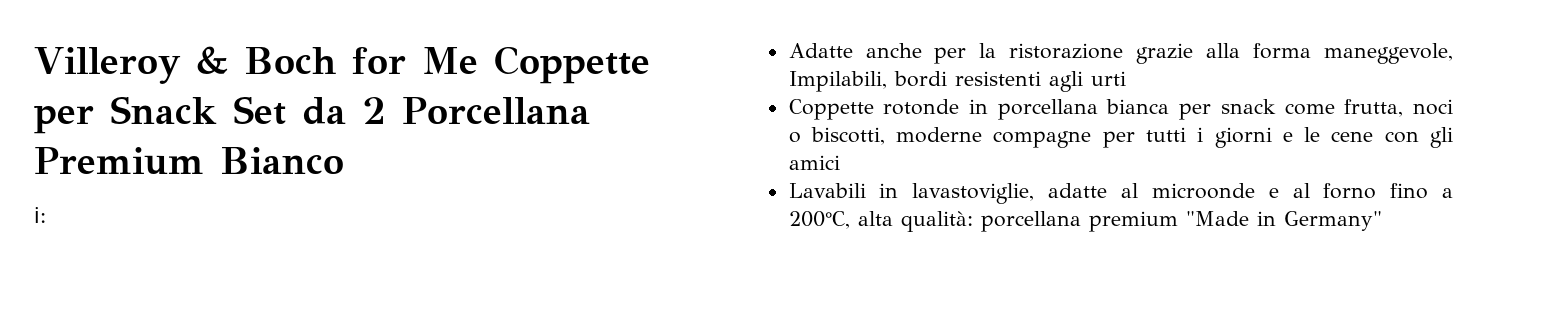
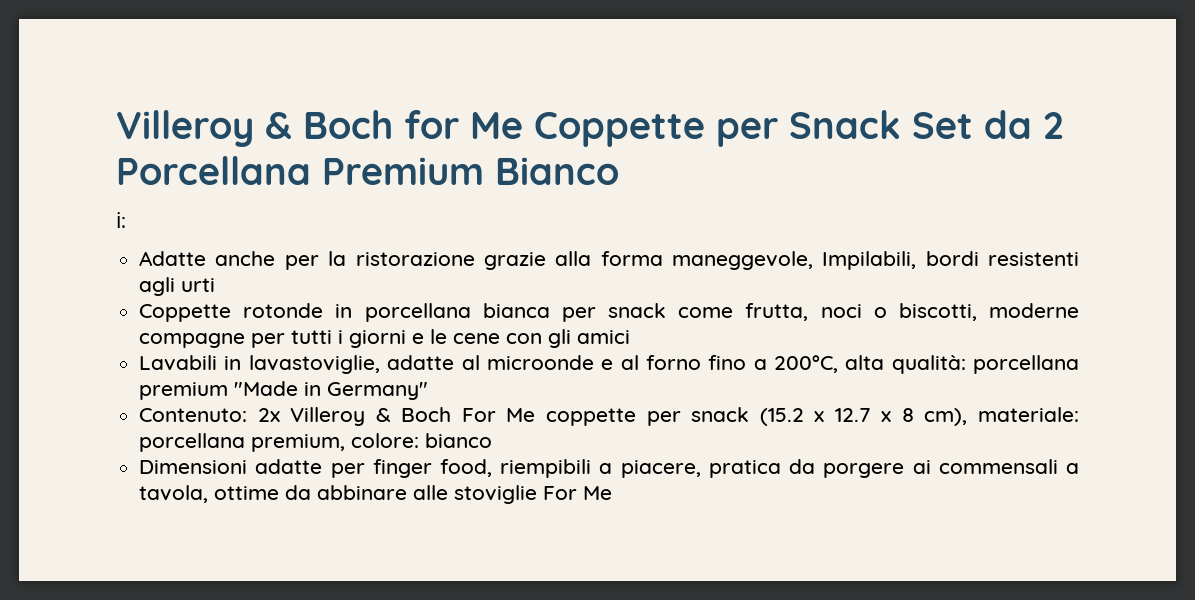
(1382, 221) none -> [139,407,1079,426] [139,433,493,452] [139,459,1080,478] [139,485,613,504] // Contenuto: 2x Villeroy & Boch For Me coppette per snack (15.2 x 12.7 x 8 cm), materiale: porcellana premium, colore: bianco // Dimensioni adatte per finger food, riempibili a piacere, pratica da porgere ai commensali a tavola, ottime da abbinare alle stoviglie For Me

